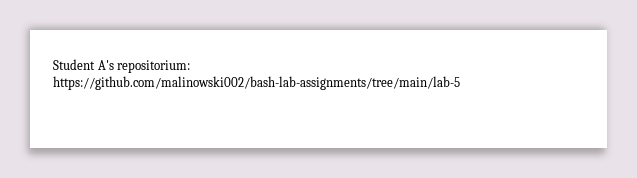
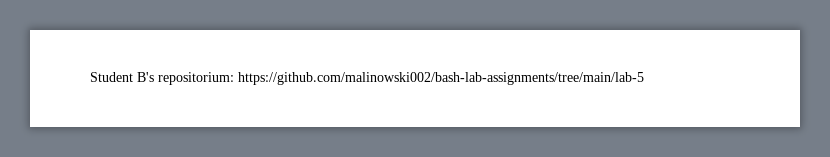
[97,60,114,70] A's -> [137,72,154,82] B's

